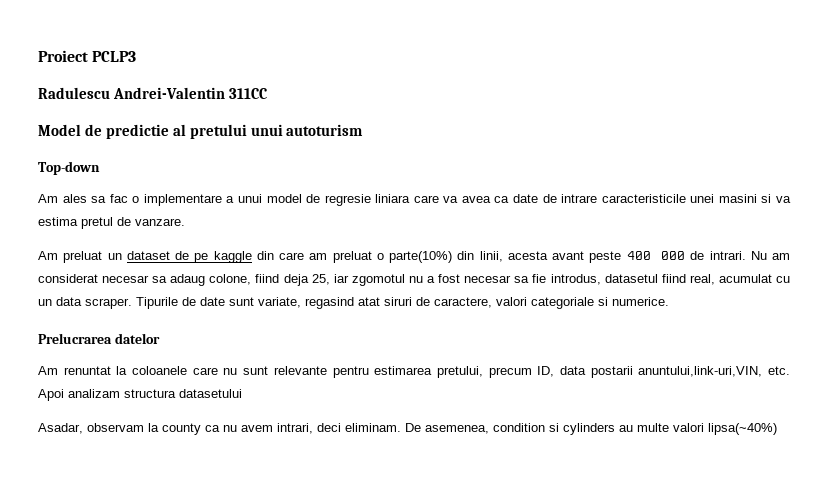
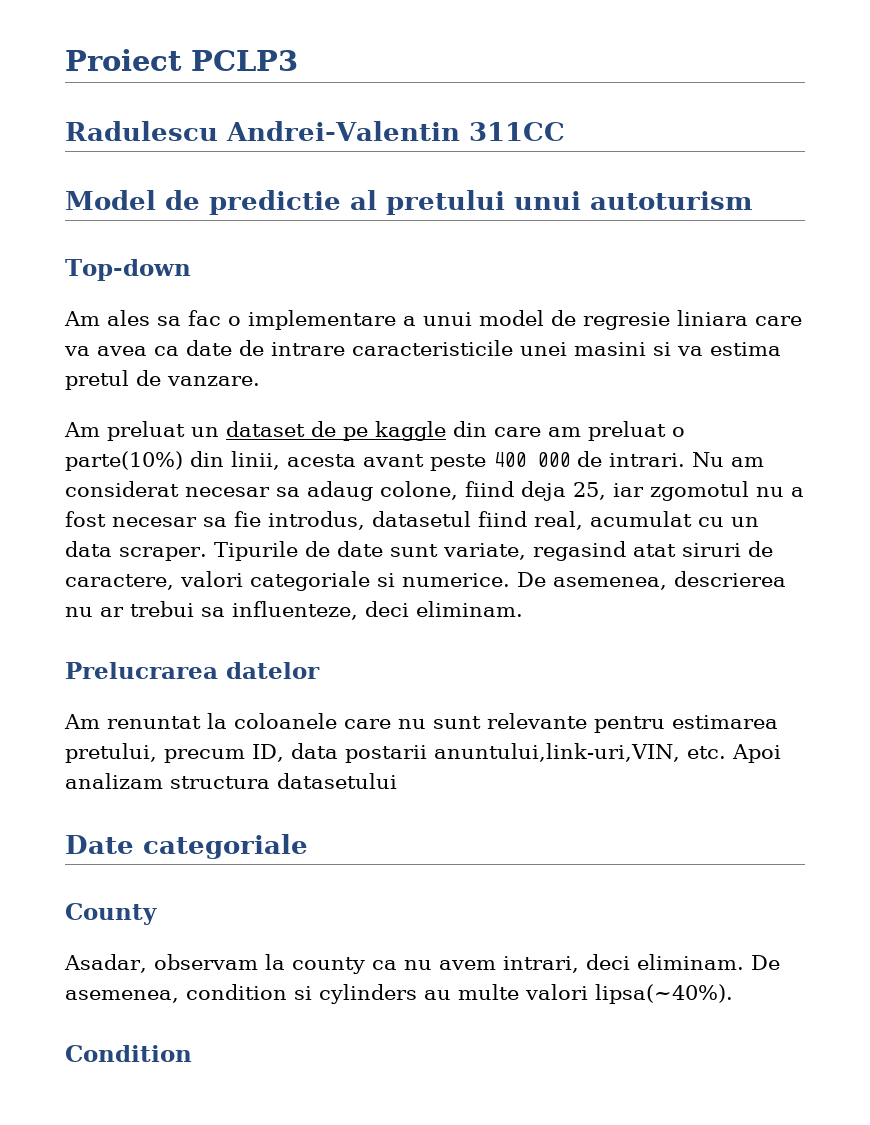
(669, 301) none -> [517,571,786,590] [65,601,523,620] De asemenea, descrierea nu ar trebui sa influenteze, deci eliminam.
(242, 393) none -> [65,834,308,859] [65,903,157,925] // Date categoriale // County
[708,423,777,435] lipsa(~40%) -> [595,984,733,1004] [65,1045,192,1062] lipsa(~40%). // Condition

